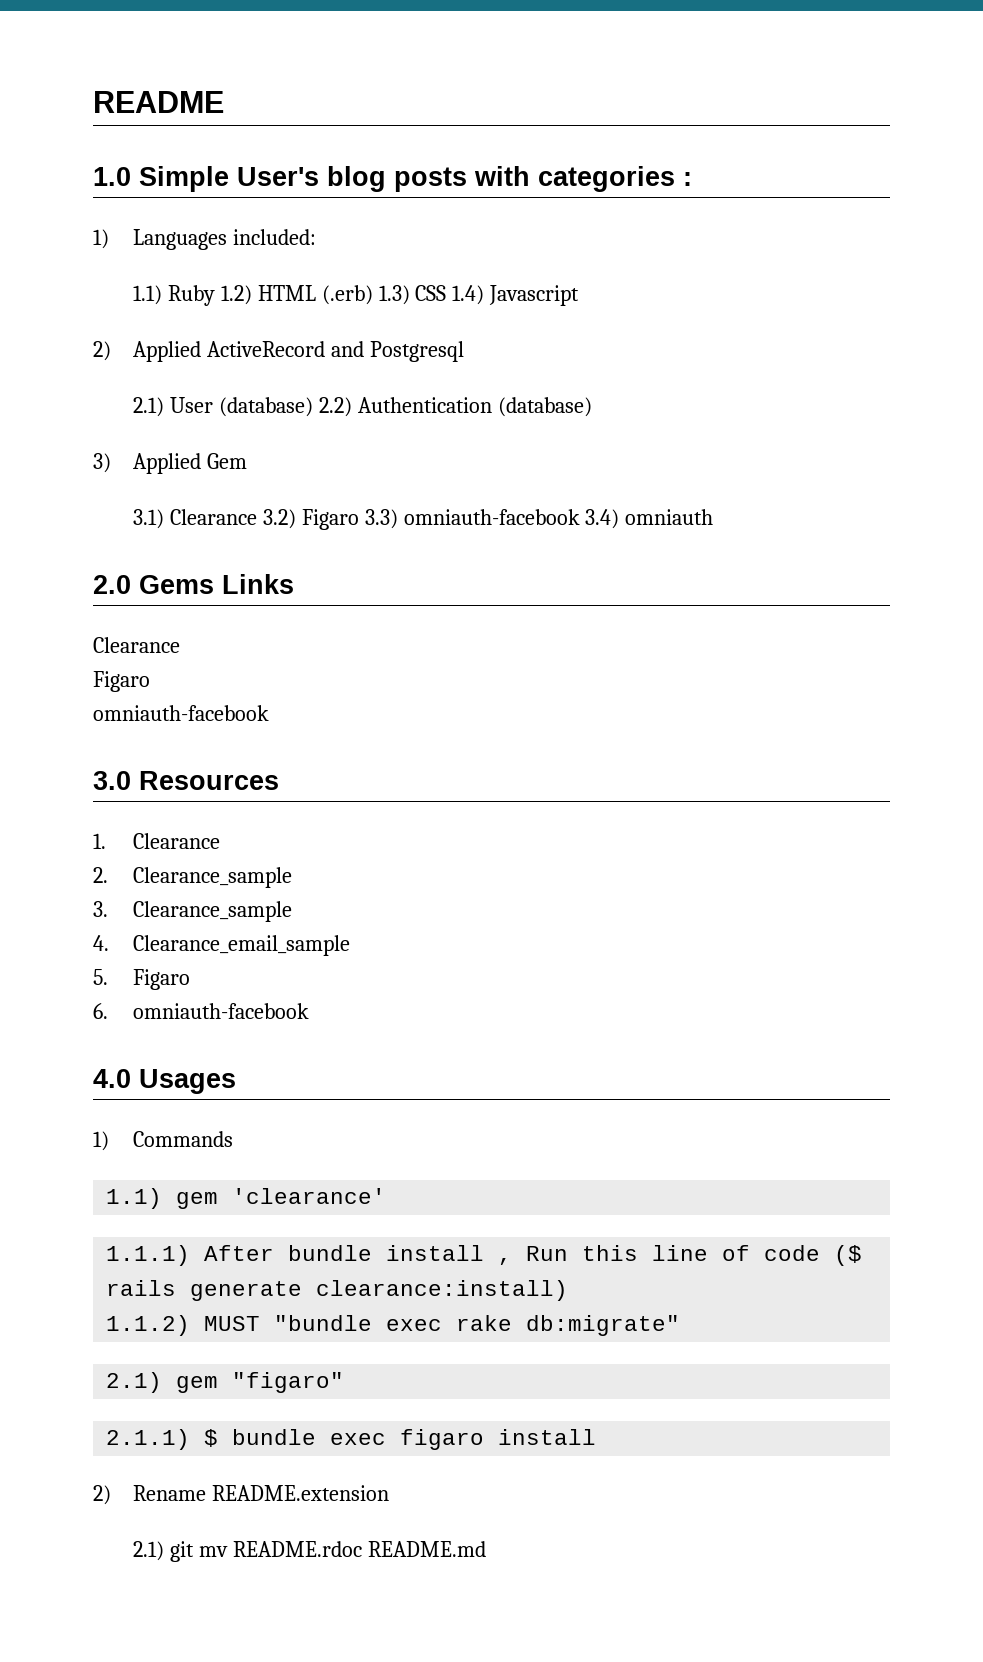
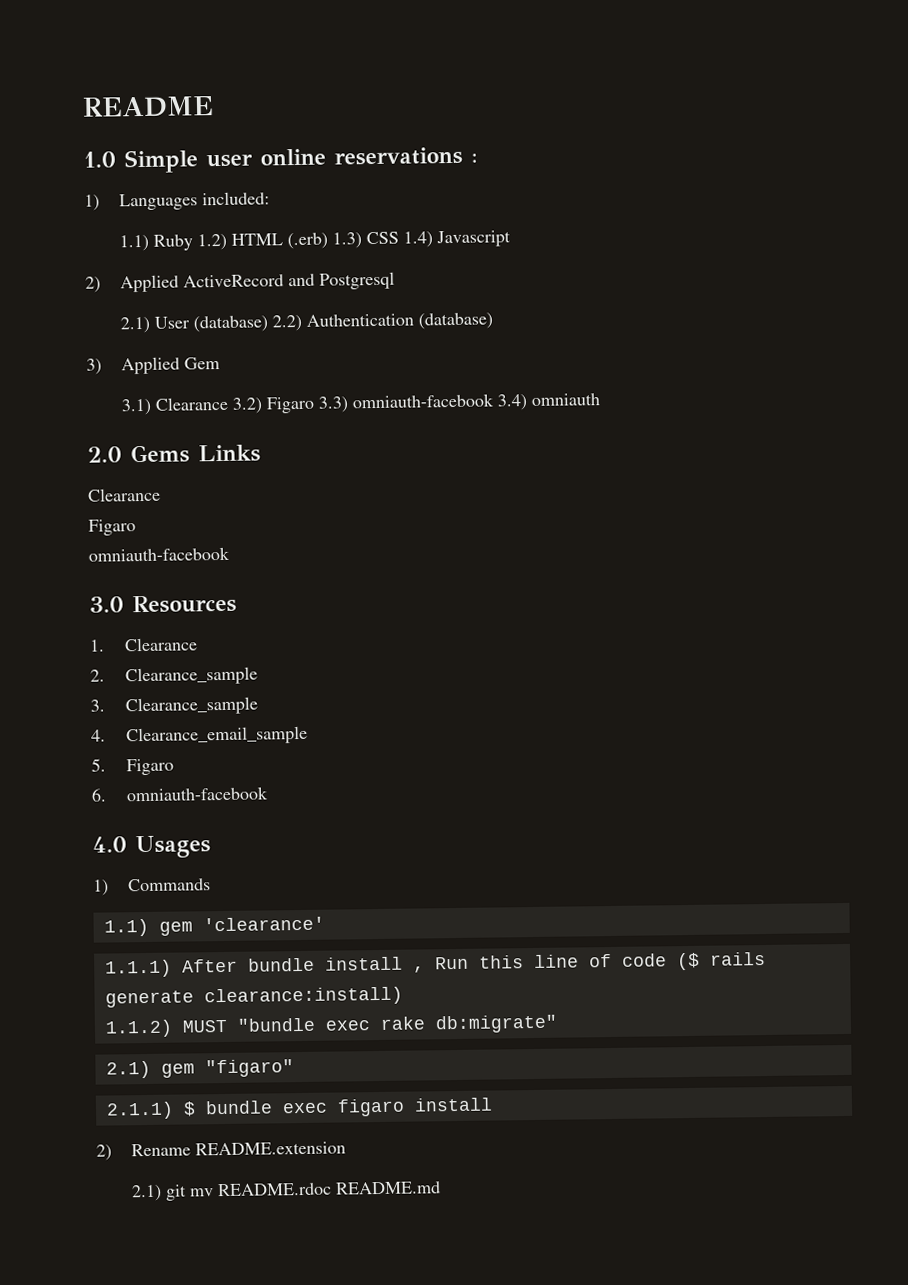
[237,166,675,192] User's blog posts with categories -> [206,146,463,168] user online reservations

